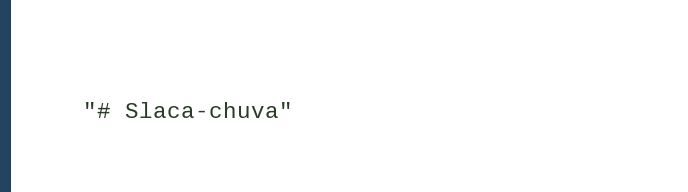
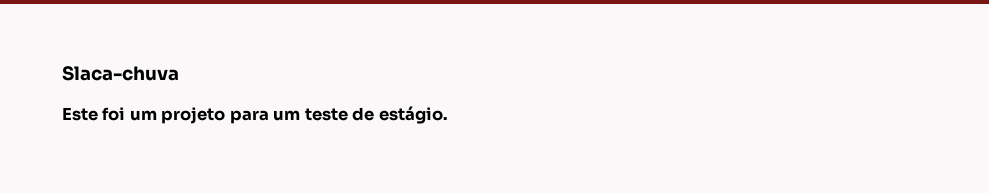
[83,102,293,118] "# Slaca-chuva" -> [62,66,179,81] [62,106,448,124] Slaca-chuva // Este foi um projeto para um teste de estágio.

